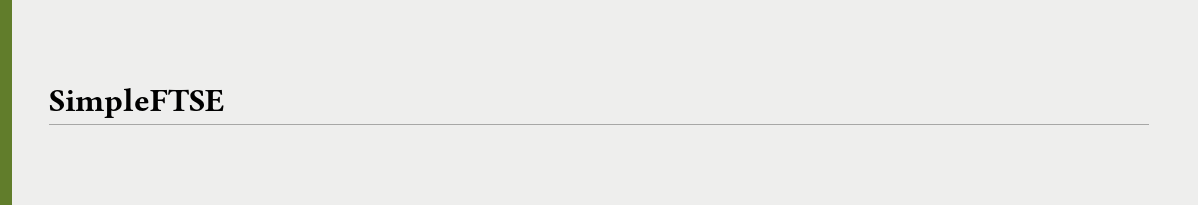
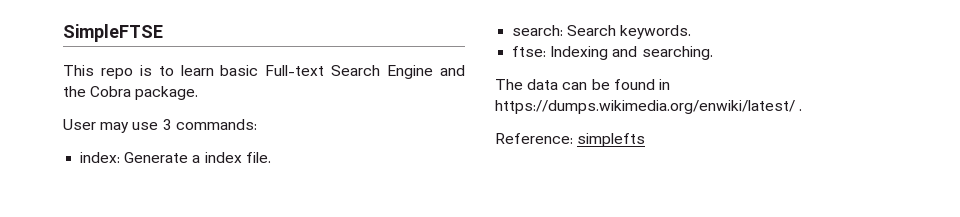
(225, 103) none -> [63,65,466,79] [63,86,199,100] [63,119,257,133] [80,152,271,163] [512,25,692,39] [512,46,713,60] [495,79,670,90] [495,100,803,114] [495,133,646,147] // This repo is to learn basic Full-text Search Engine and the Cobra package. // User may use 3 commands: // index: Generate a index file. // search: Search keywords. // ftse: Indexing and searching. // The data can be found in https://dumps.wikimedia.org/enwiki/latest/ . // Reference: simplefts

